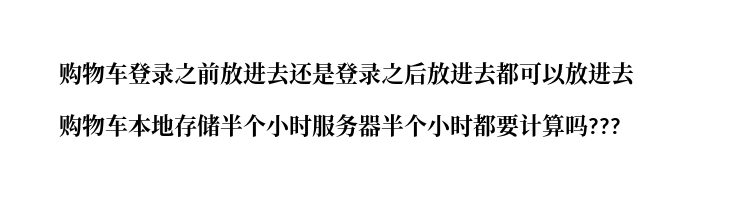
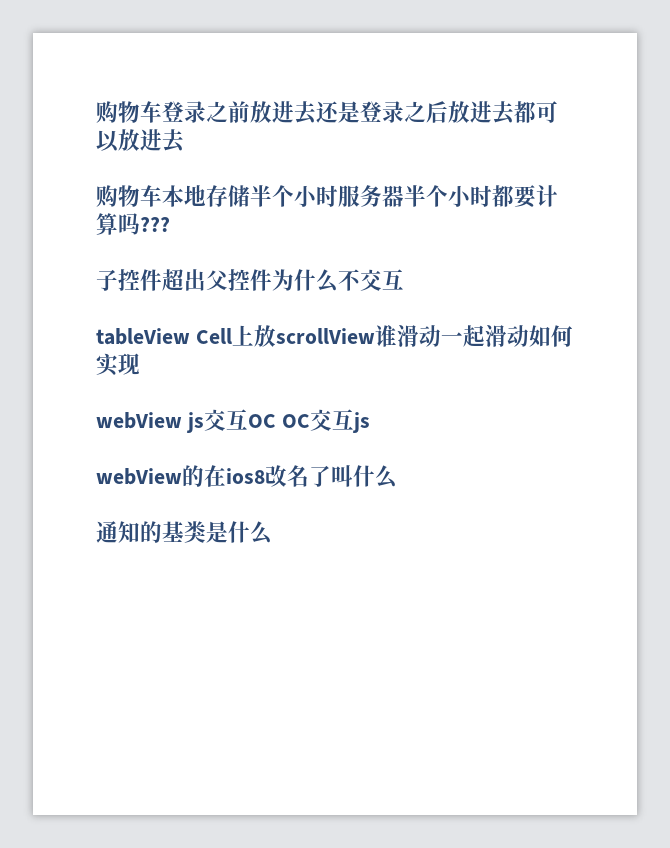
(621, 126) none -> [96,269,404,293] [96,325,573,347] [96,353,140,376] [96,409,370,433] [96,465,398,489] [96,521,273,545] // 子控件超出父控件为什么不交互 // tableView Cell上放scrollView谁滑动一起滑动如何实现 // webView js交互OC OC交互js // webView的在ios8改名了叫什么 // 通知的基类是什么

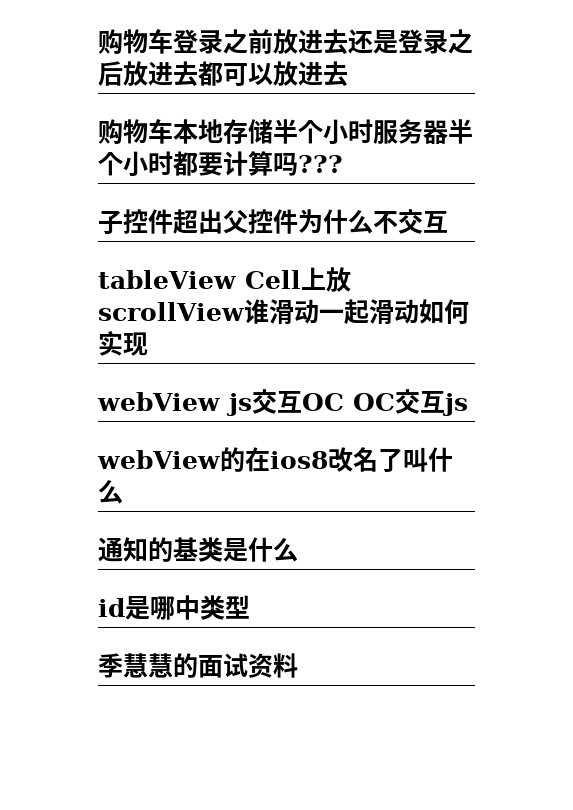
(273, 533) none -> [98,595,250,620] [98,653,298,678] // id是哪中类型 // 季慧慧的面试资料

